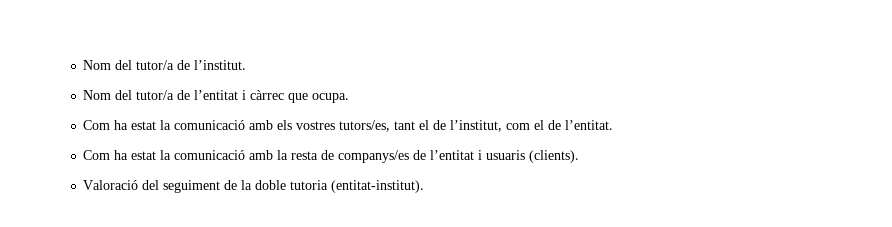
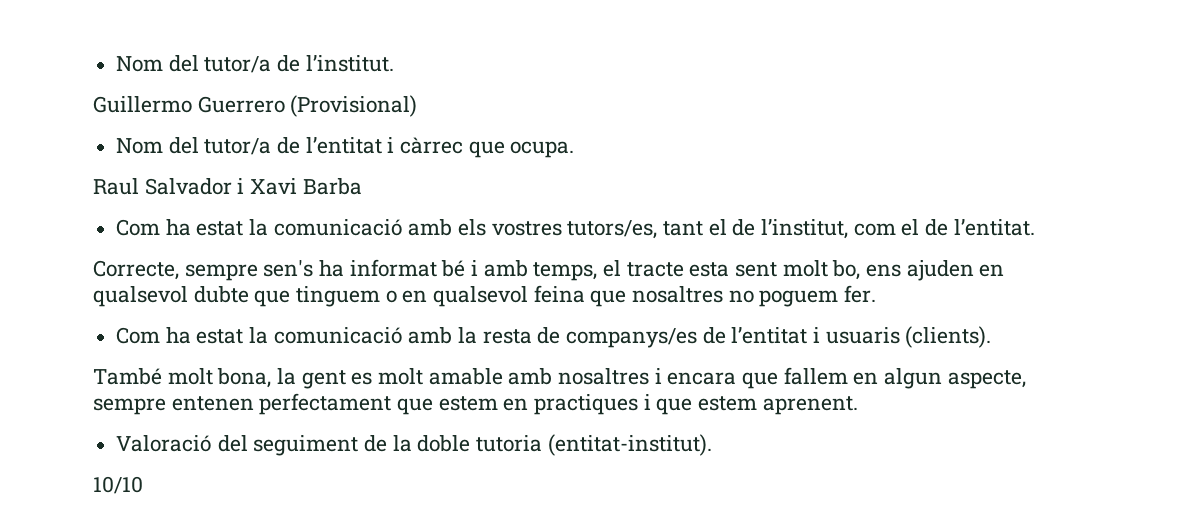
(247, 65) none -> [93,95,418,117] // Guillermo Guerrero (Provisional)
(350, 98) none -> [93,178,362,195] // Raul Salvador i Xavi Barba
(614, 125) none -> [93,259,1005,281] [93,285,877,307] // Correcte, sempre sen's ha informat bé i amb temps, el tracte esta sent molt bo, ens ajuden en qualsevol dubte que tinguem o en qualsevol feina que nosaltres no poguem fer.
(580, 156) none -> [93,367,1026,389] [93,393,858,415] // També molt bona, la gent es molt amable amb nosaltres i encara que fallem en algun aspecte, sempre entenen perfectament que estem en practiques i que estem aprenent.
(425, 186) none -> [93,476,143,494] // 10/10

